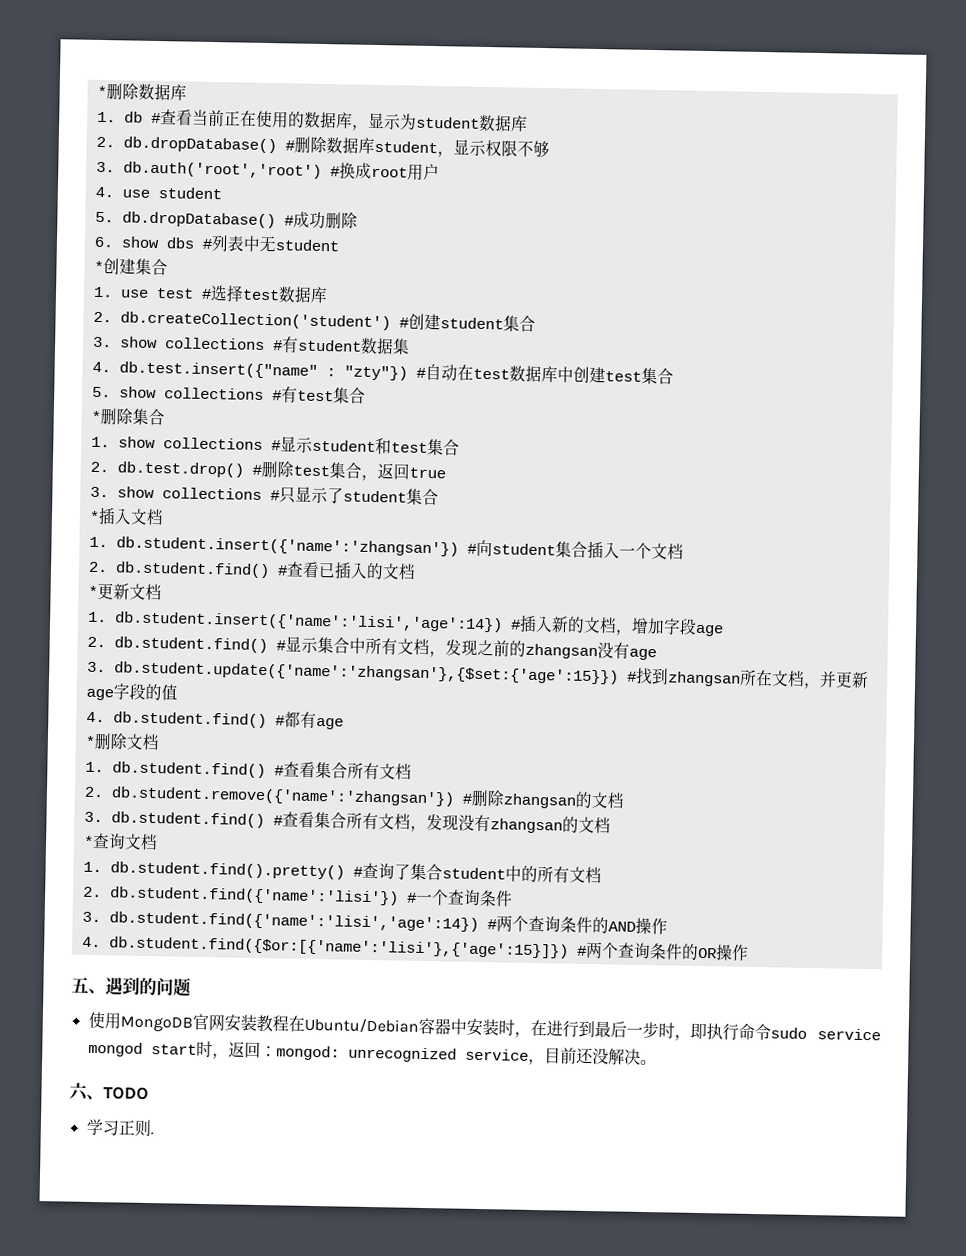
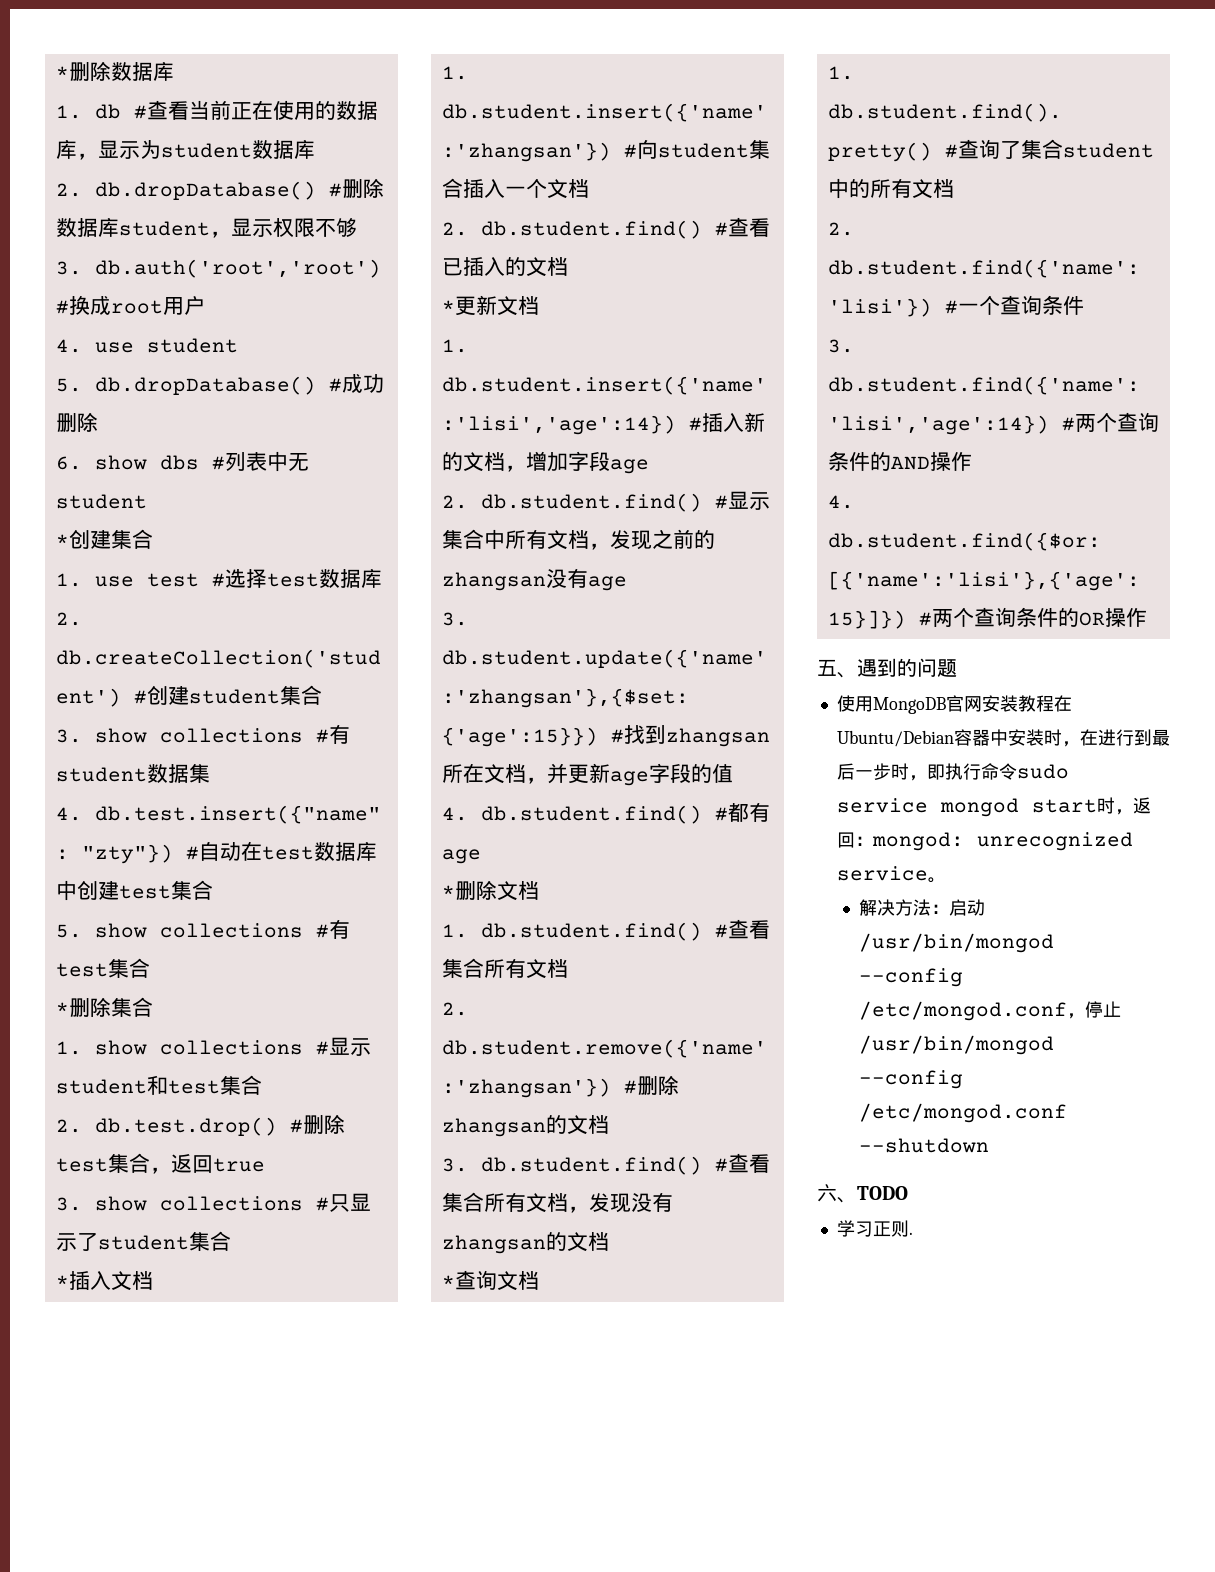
[527,1047,657,1066] ，目前还没解决。 -> [927,877,946,883] [858,899,985,916] [858,933,1054,953] [858,968,963,987] [858,1001,1121,1021] [858,1035,1054,1055] [858,1070,963,1089] [858,1103,1067,1123] [858,1138,989,1153] 。 // 解决方法：启动/usr/bin/mongod --config /etc/mongod.conf，停止/usr/bin/mongod --config /etc/mongod.conf --shutdown

